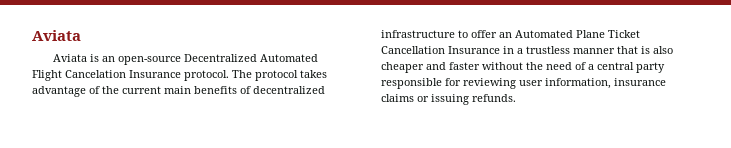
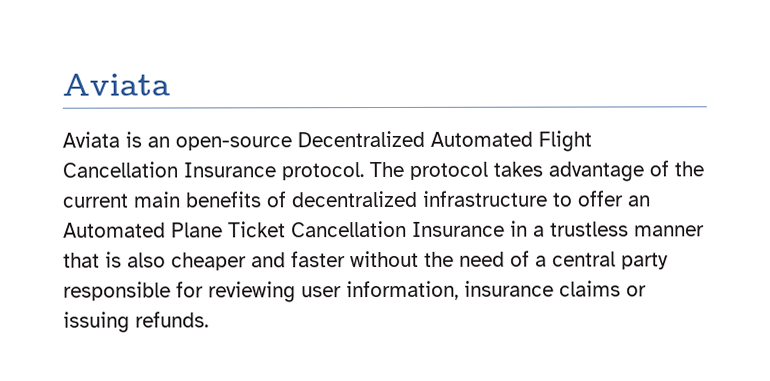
[65,70,126,78] Cancelation -> [62,161,178,178] Cancellation

